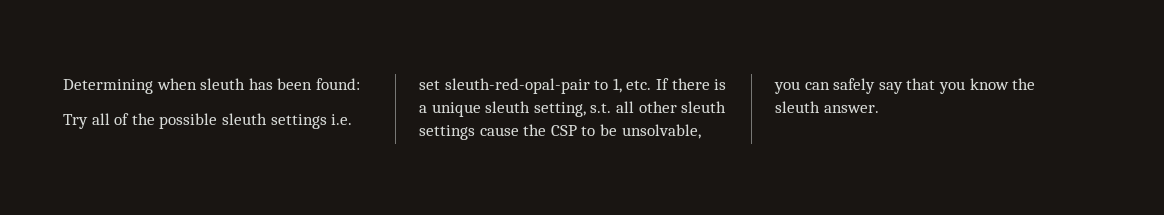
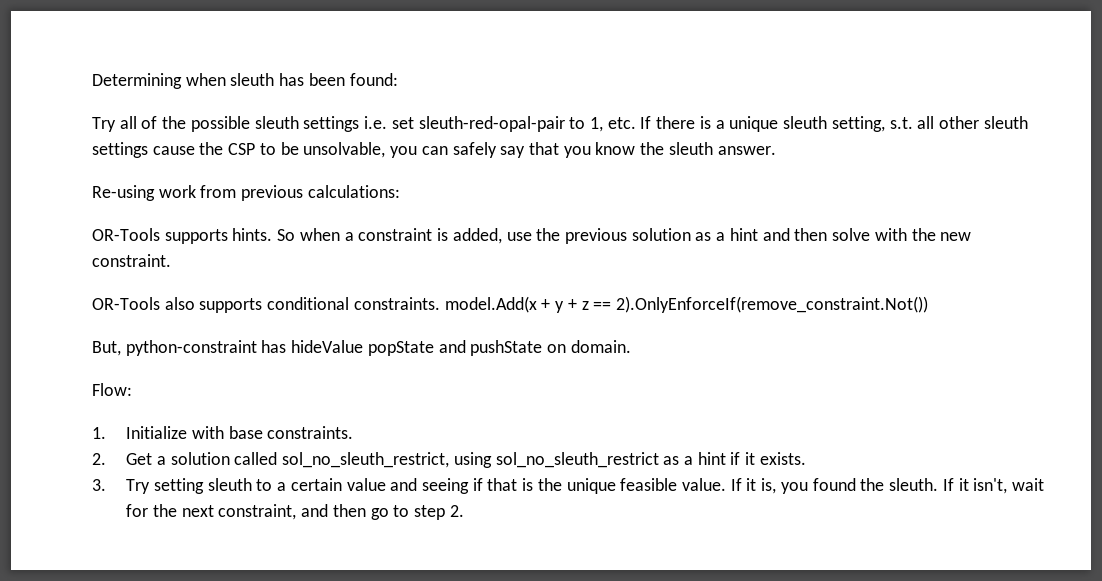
(879, 109) none -> [92,185,400,201] [92,228,972,244] [92,254,171,267] [92,296,928,313] [92,340,631,356] [92,383,132,396] [92,426,354,439] [92,452,806,468] [92,478,1044,494] [126,504,464,520] // Re-using work from previous calculations: // OR-Tools supports hints. So when a constraint is added, use the previous solution as a hint and then solve with the new constraint. // OR-Tools also supports conditional constraints. model.Add(x + y + z == 2).OnlyEnforceIf(remove_constraint.Not()) // But, python-constraint has hideValue popState and pushState on domain. // Flow: // 1. Initialize with base constraints. // 2. Get a solution called sol_no_sleuth_restrict, using sol_no_sleuth_restrict as a hint if it exists. // 3. Try setting sleuth to a certain value and seeing if that is the unique feasible value. If it is, you found the sleuth. If it isn't, wait for the next constraint, and then go to step 2.

